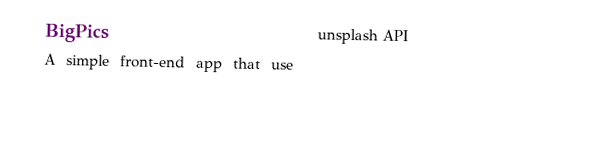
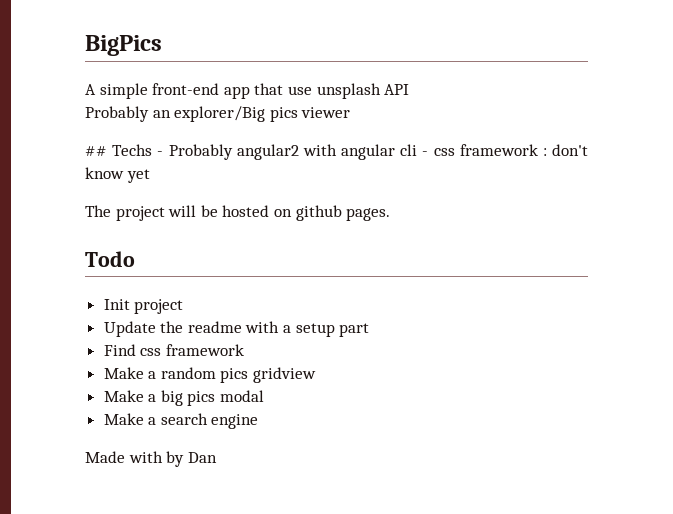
(409, 35) none -> [85,106,351,122] [85,144,588,160] [85,167,150,183] [85,205,391,221] [85,251,135,267] [103,299,184,314] [103,321,370,337] [103,344,244,356] [103,367,317,383] [103,390,265,406] [103,413,259,429] [85,451,217,467] // Probably an explorer/Big pics viewer // ## Techs - Probably angular2 with angular cli - css framework : don't know yet // The project will be hosted on github pages. // Todo // Init project // Update the readme with a setup part // Find css framework // Make a random pics gridview // Make a big pics modal // Make a search engine // Made with by Dan

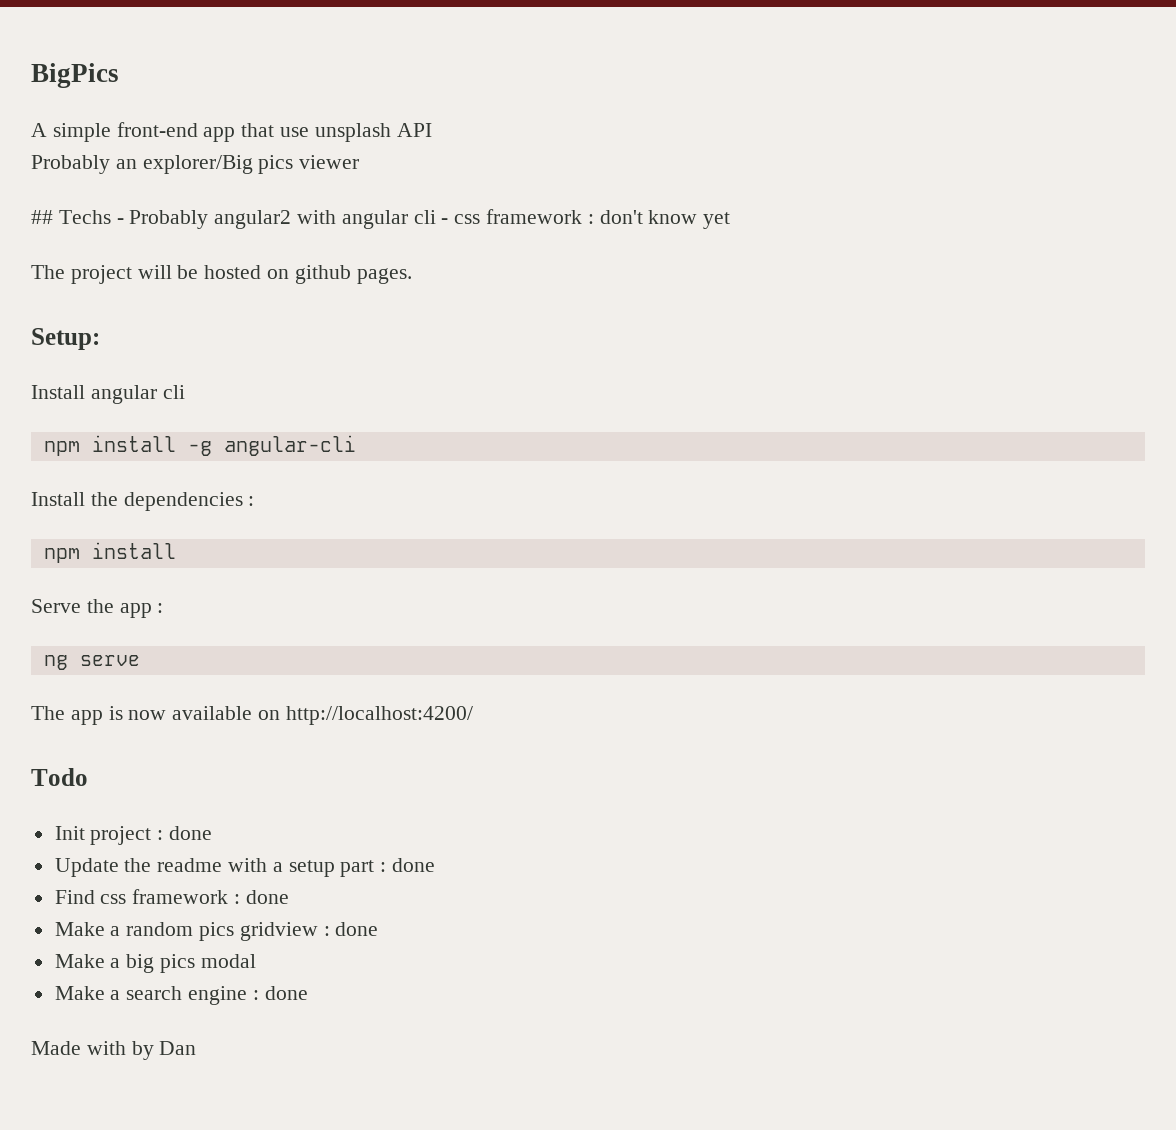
(391, 214) none -> [31,328,100,350] [31,385,185,404] [43,435,356,456] [31,492,255,511] [43,542,176,563] [31,599,164,618] [43,655,140,670] [31,706,473,725] // Setup: // Install angular cli // npm install -g angular-cli // Install the dependencies : // npm install // Serve the app : // ng serve // The app is now available on http://localhost:4200/
(184, 306) none -> [157,826,213,840] : done
(370, 330) none -> [380,858,436,872] : done
(244, 350) none -> [234,890,289,904] : done
(317, 375) none -> [323,922,379,936] : done
(259, 421) none -> [252,986,308,1000] : done

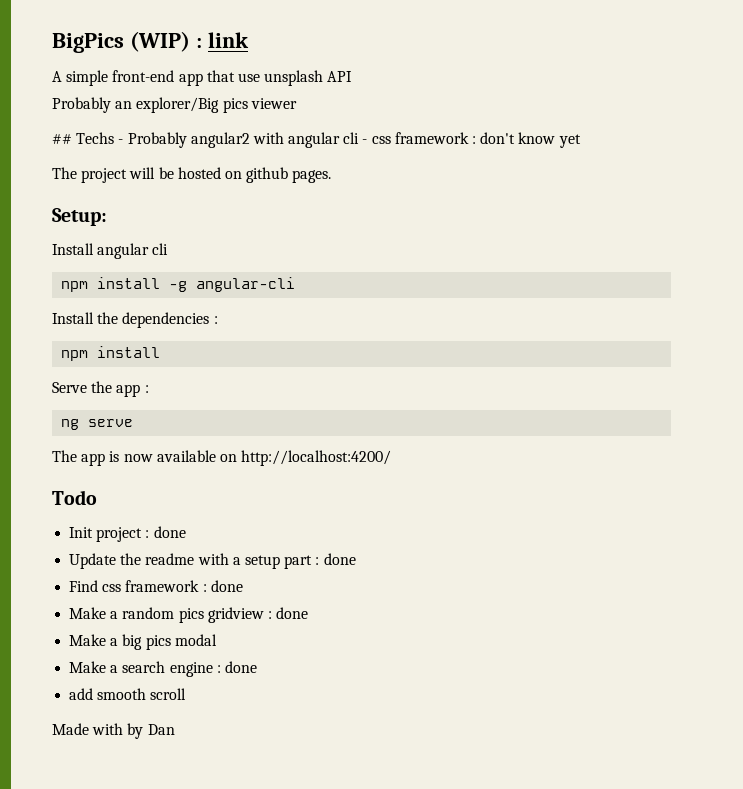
(119, 75) none -> [129,31,249,52] (WIP) : link
(308, 993) none -> [69,688,187,700] // add smooth scroll

